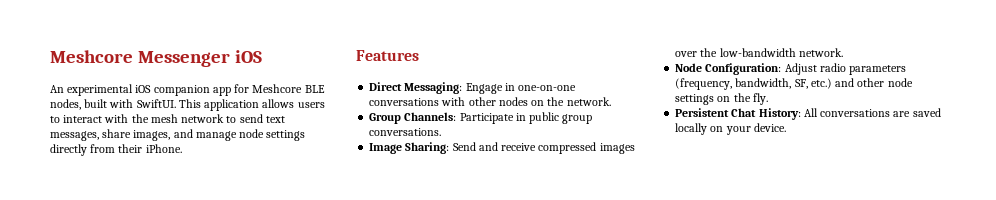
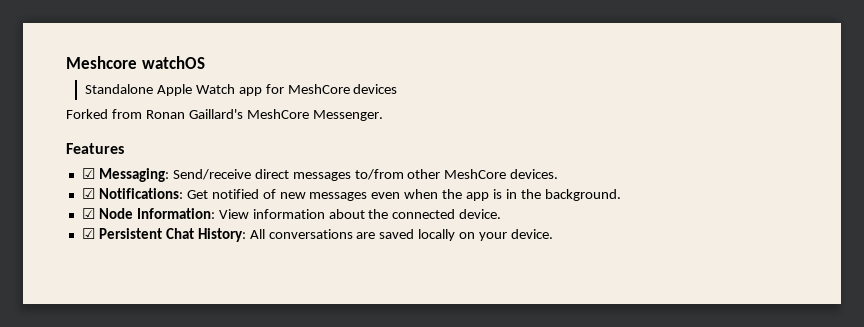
[50,50,262,67] [50,84,325,96] [50,99,325,111] [50,114,285,123] [50,129,306,141] [50,144,182,156] [356,50,419,61] [369,82,577,94] [369,97,611,106] [369,112,593,124] [369,128,442,136] [369,142,635,154] [675,48,843,57] [675,63,907,75] [675,78,913,90] [675,93,768,105] Meshcore Messenger iOS // An experimental iOS companion app for Meshcore BLE nodes, built with SwiftUI. This application allows users to interact with the mesh network to send text messages, share images, and manage node settings directly from their iPhone. // Features // Direct Messaging: Engage in one-on-one conversations with other nodes on the network. // Group Channels: Participate in public group conversations. // Image Sharing: Send and receive compressed images over the low-bandwidth network. // Node Configuration: Adjust radio parameters (frequency, bandwidth, SF, etc.) and other node settings on the fly. // -> [66,56,205,69] [84,84,398,96] [66,109,383,121] [66,143,124,154] [81,168,559,182] [81,188,621,201] [81,208,502,219] [81,228,95,239] Meshcore watchOS // Standalone Apple Watch app for MeshCore devices // Forked from Ronan Gaillard's MeshCore Messenger. // Features // ☑ Messaging: Send/receive direct messages to/from other MeshCore devices. // ☑ Notifications: Get notified of new messages even when the app is in the background. // ☑ Node Information: View information about the connected device. // ☑

